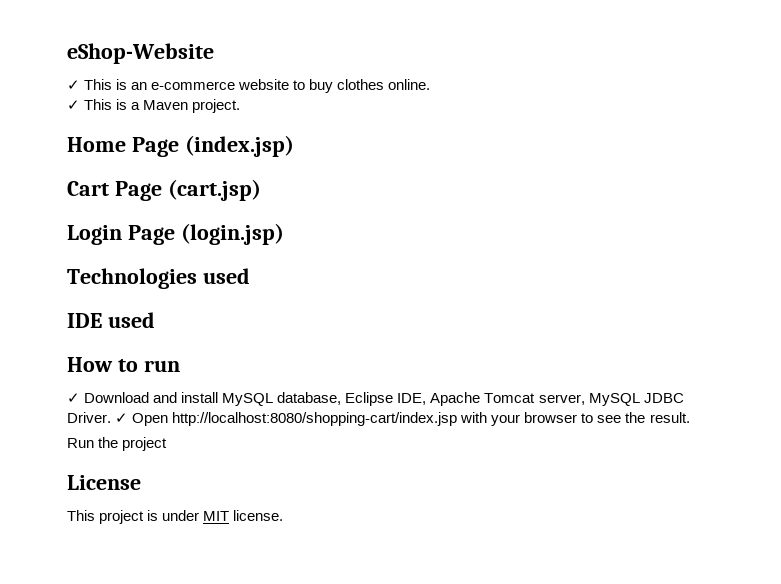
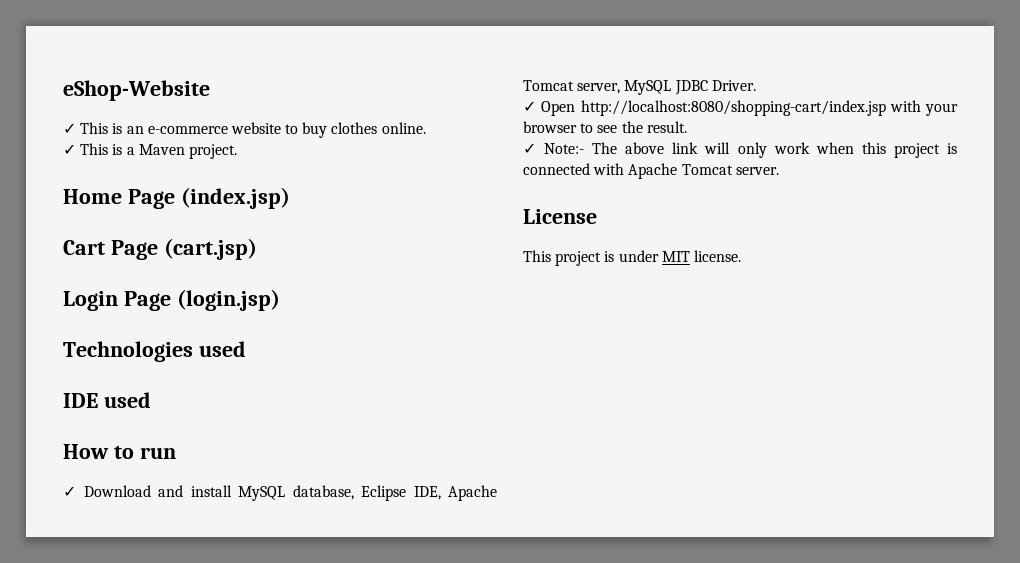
(111, 417) none -> (756, 85) //
[67,437,168,451] Run the project -> [523,142,957,158] [523,163,779,179] ✓ Note:- The above link will only work when this project is connected with Apache Tomcat server.

